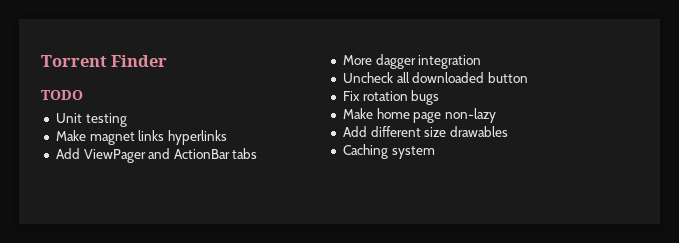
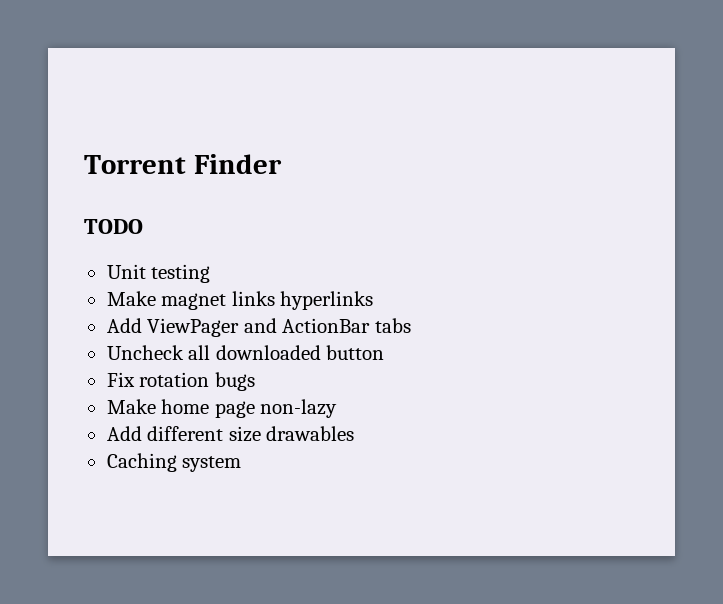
[342,54,482,69] // More dagger integration -> (411, 325) none

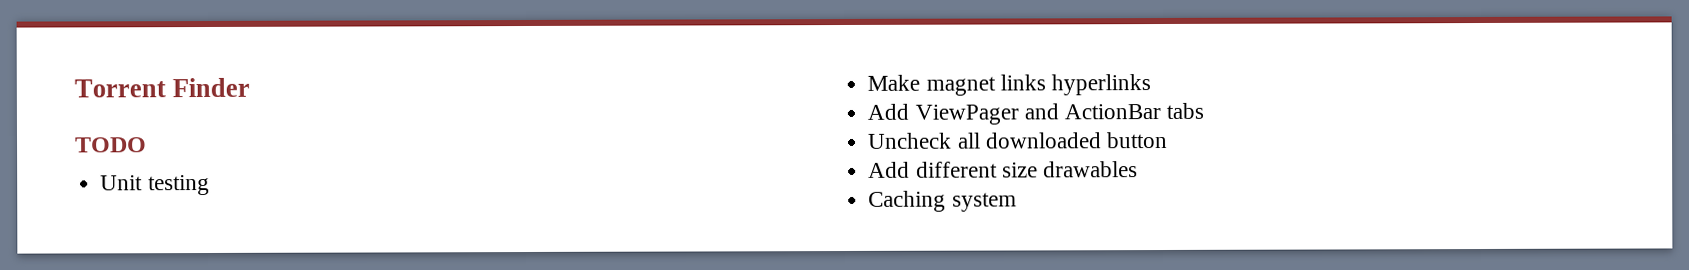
[106,372,255,391] [106,399,338,418] // Fix rotation bugs // Make home page non-lazy -> (1168, 140) none

